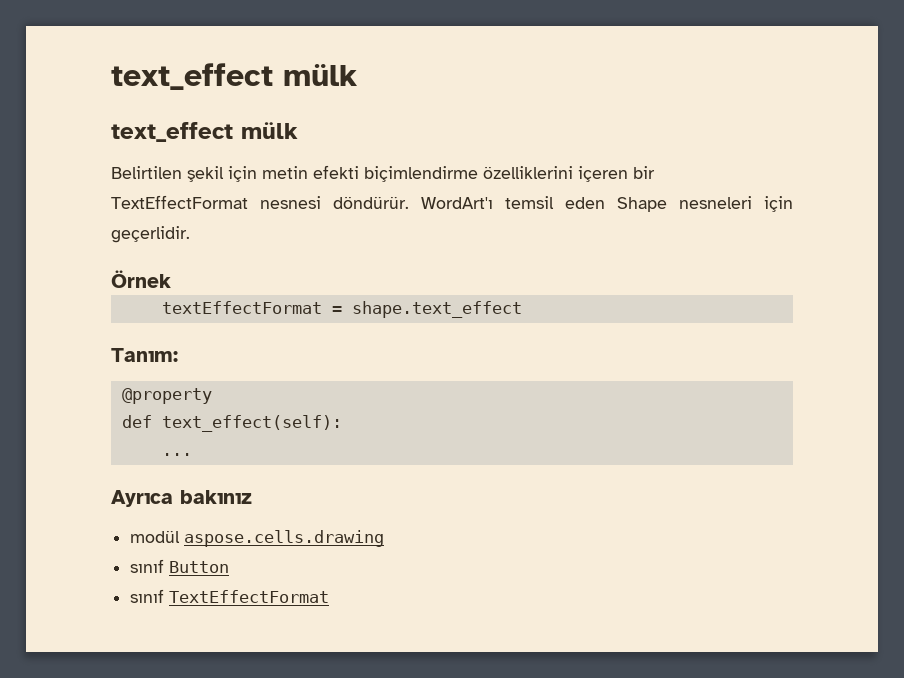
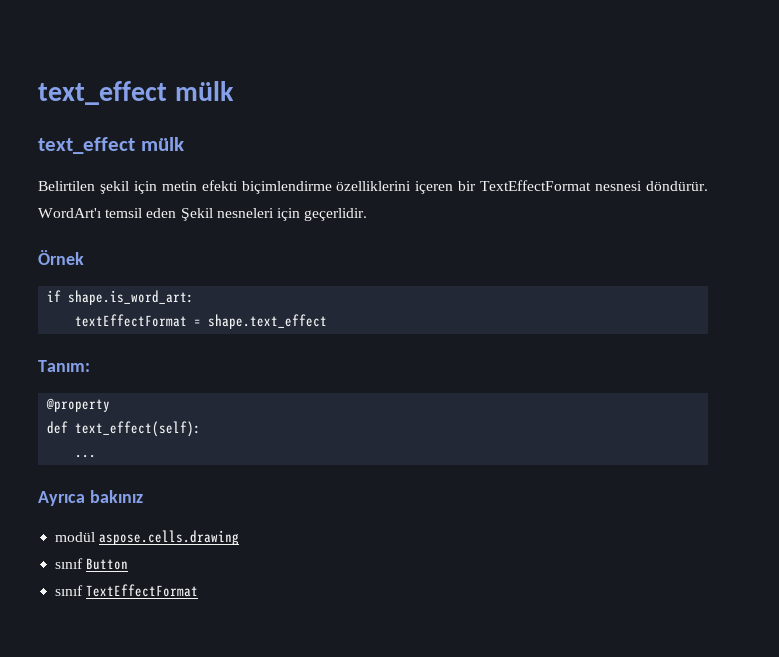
[617,197,667,212] Shape -> [180,208,213,221] Şekil
(171, 279) none -> [47,290,195,305] // if shape.is_word_art:

